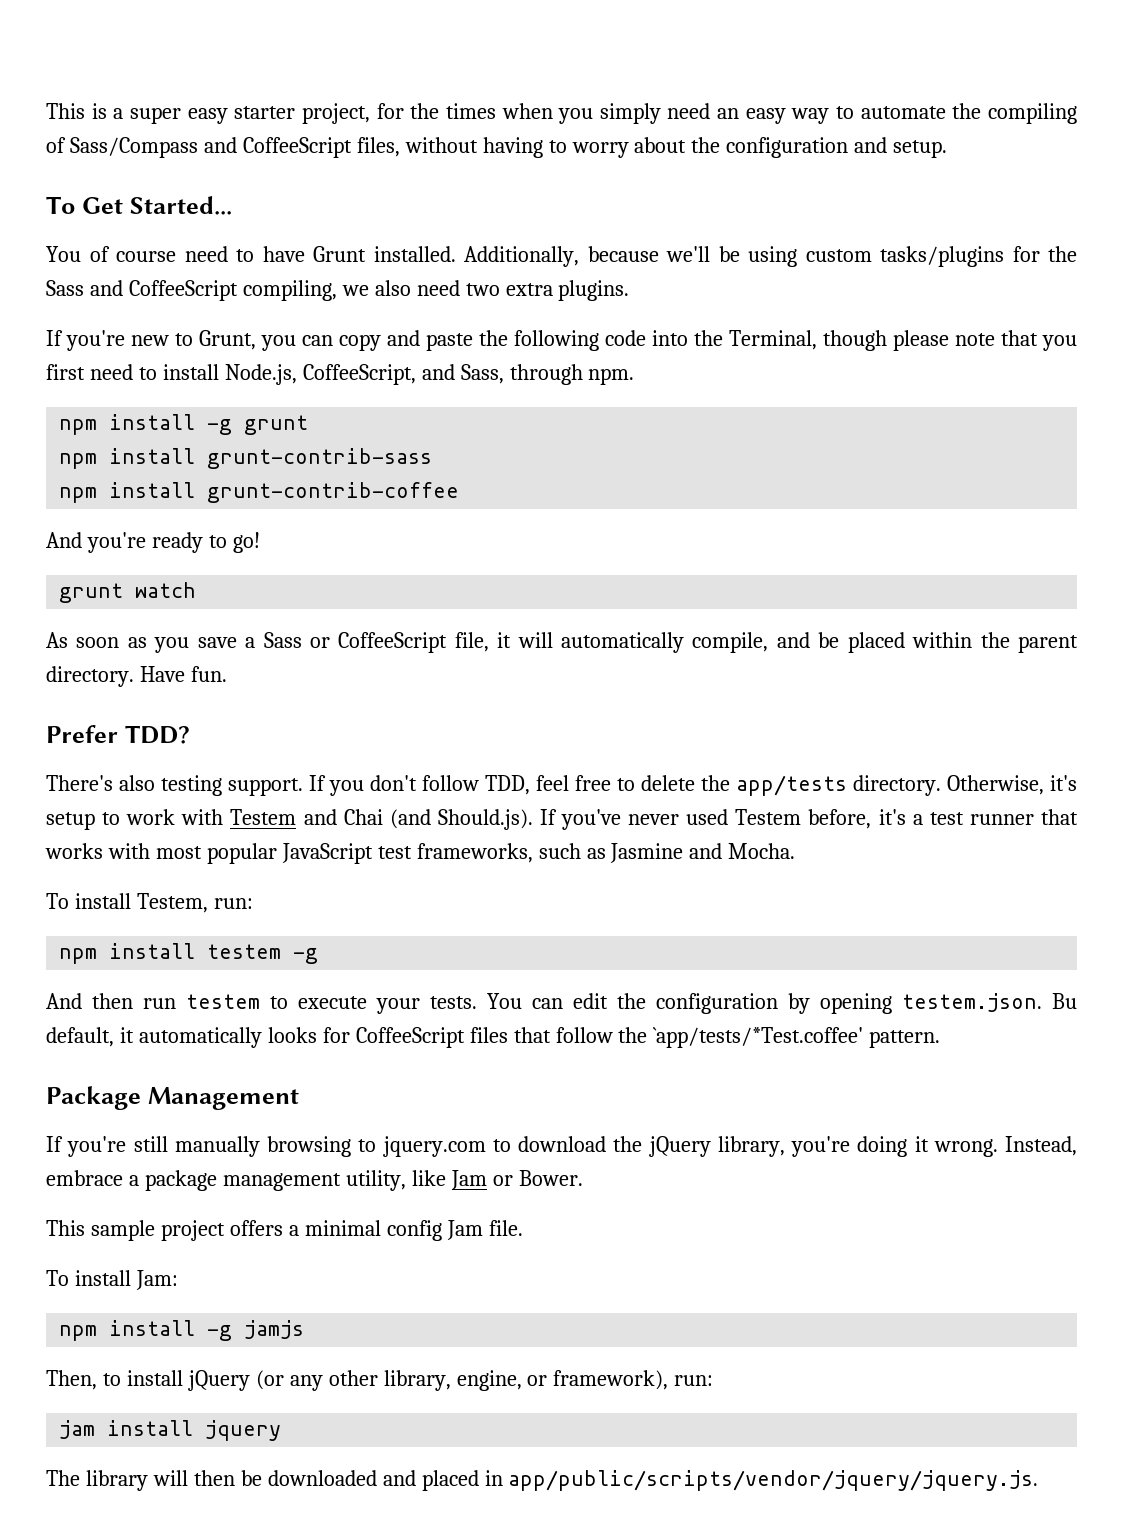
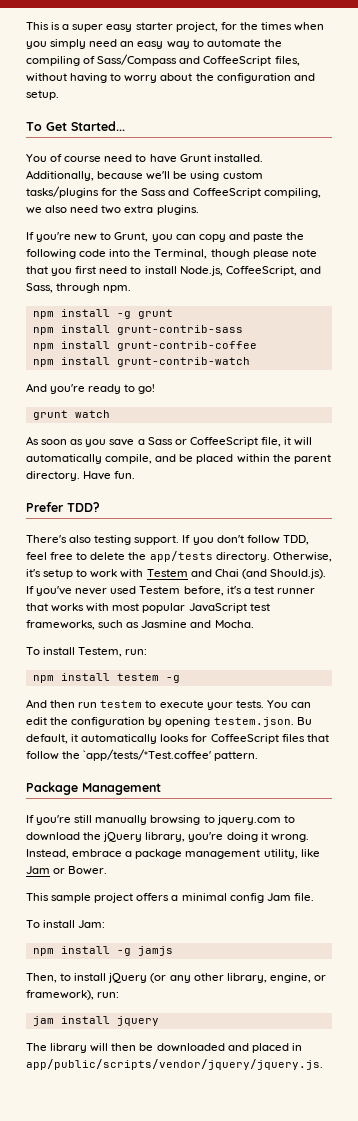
(460, 492) none -> [32,357,250,367] // npm install grunt-contrib-watch

